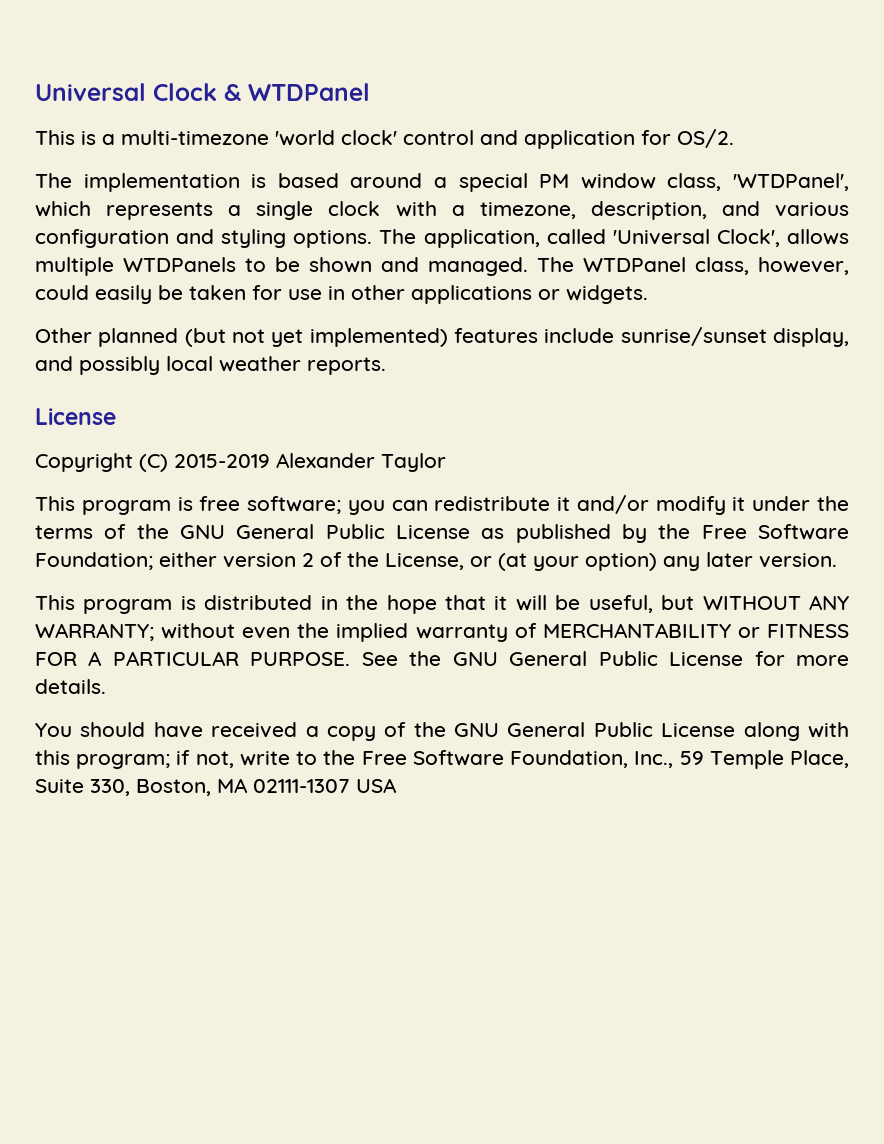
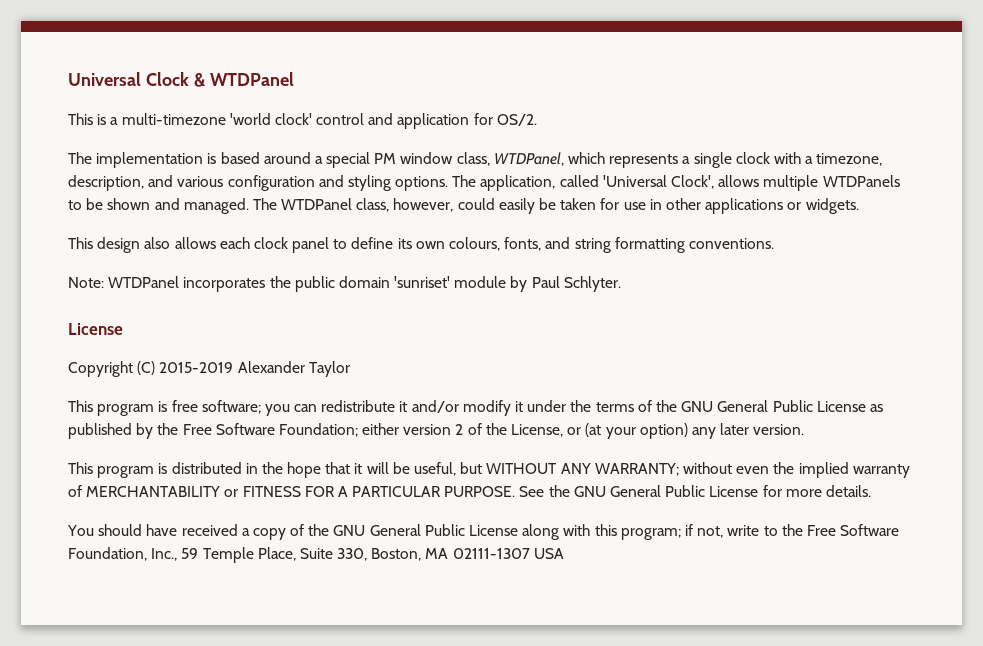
[733,173,850,191] 'WTDPanel', -> [493,152,564,166] WTDPanel,
[35,327,849,347] [35,356,386,375] Other planned (but not yet implemented) features include sunrise/sunset display, and possibly local weather reports. -> [68,237,774,253] [68,276,621,292] This design also allows each clock panel to define its own colours, fonts, and string formatting conventions. // Note: WTDPanel incorporates the public domain 'sunriset' module by Paul Schlyter.

